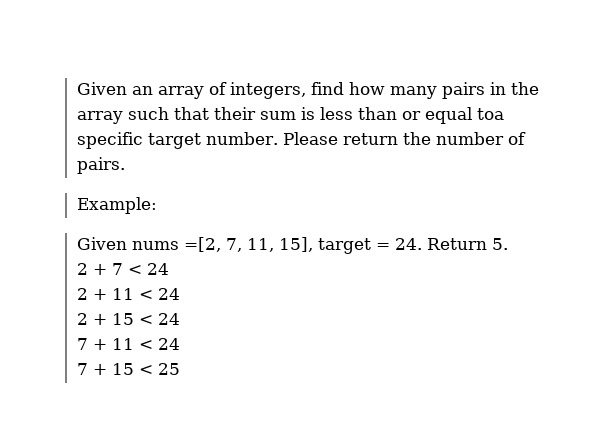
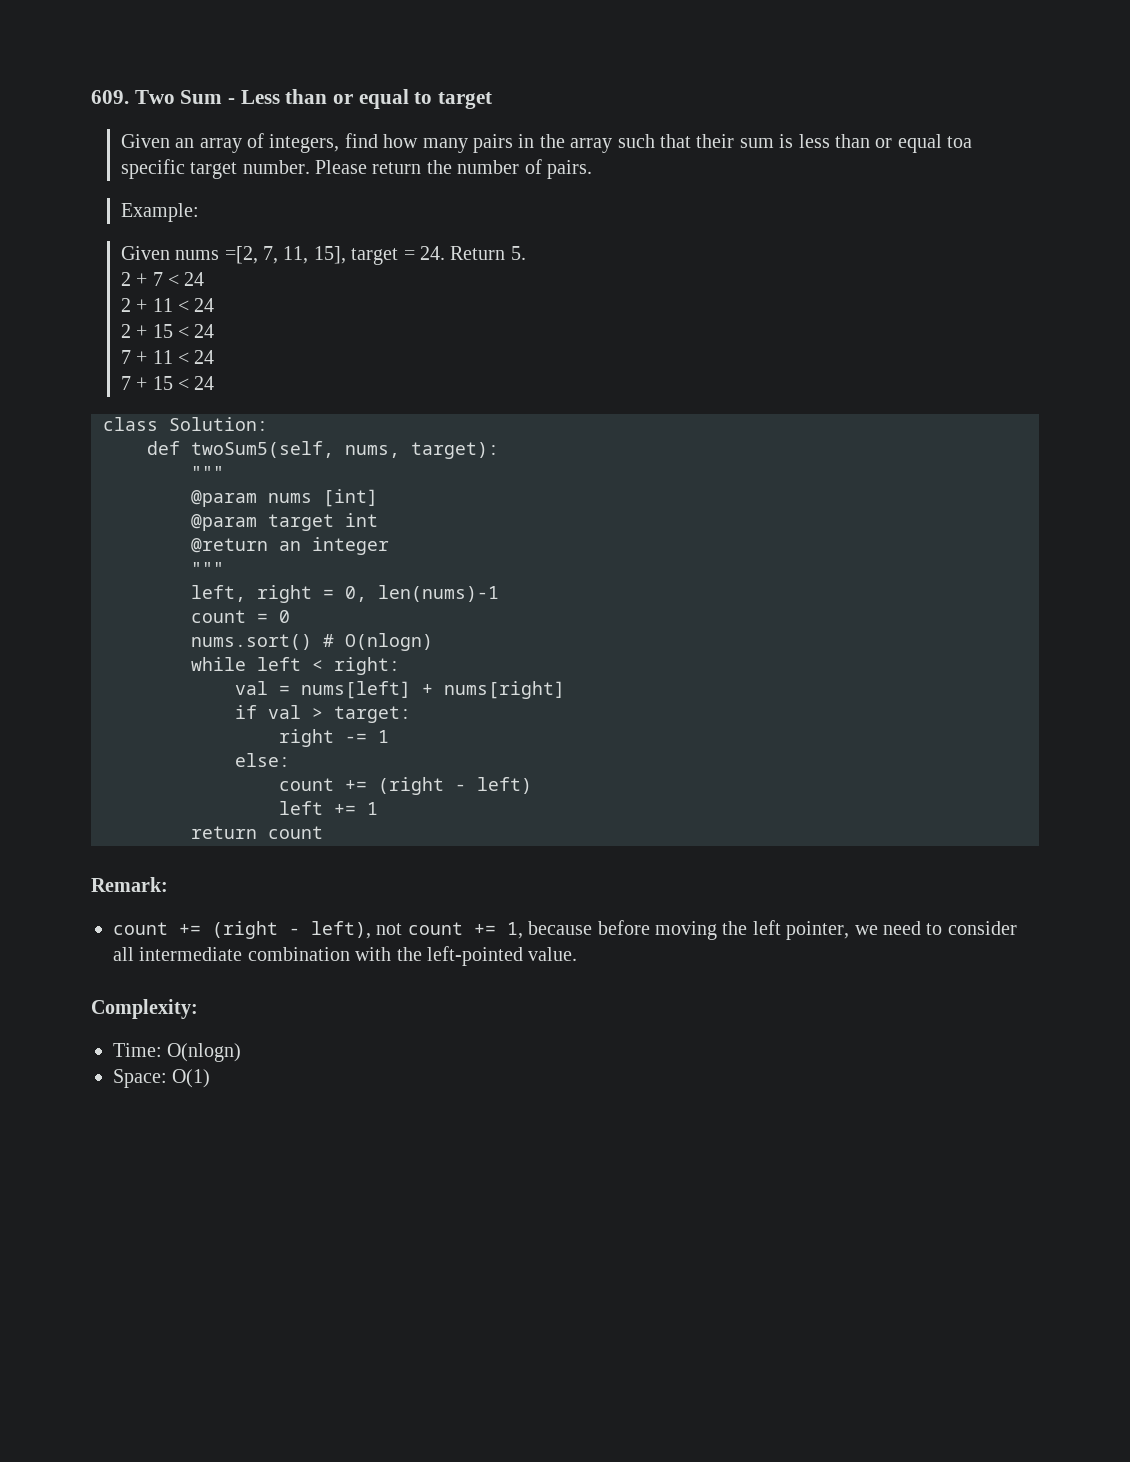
(76, 88) none -> [91,89,493,109] 609. Two Sum - Less than or equal to target //
[157,363,180,375] 25 -> [194,376,215,390] [103,417,268,431] [147,441,499,459] [191,466,224,479] [191,489,378,507] [191,513,378,531] [191,537,389,555] [191,562,224,575] [191,585,499,603] [191,610,290,623] [191,633,433,651] [191,657,400,675] [235,681,565,699] [235,705,411,723] [279,729,389,747] [235,753,290,767] [279,777,532,795] [279,801,378,815] [191,826,323,839] [91,877,168,892] [113,920,1017,940] [113,946,578,966] [91,999,198,1019] [113,1043,242,1062] [113,1069,211,1088] 24 // class Solution: // def twoSum5(self, nums, target): // """ // @param nums [int] // @param target int // @return an integer // """ // left, right = 0, len(nums)-1 // count = 0 // nums.sort() # O(nlogn) // while left < right: // val = nums[left] + nums[right] // if val > target: // right -= 1 // else: // count += (right - left) // left += 1 // return count // Remark: // count += (right - left), not count += 1, because before moving the left pointer, we need to consider all intermediate combination with the left-pointed value. // Complexity: // Time: O(nlogn) // Space: O(1)

